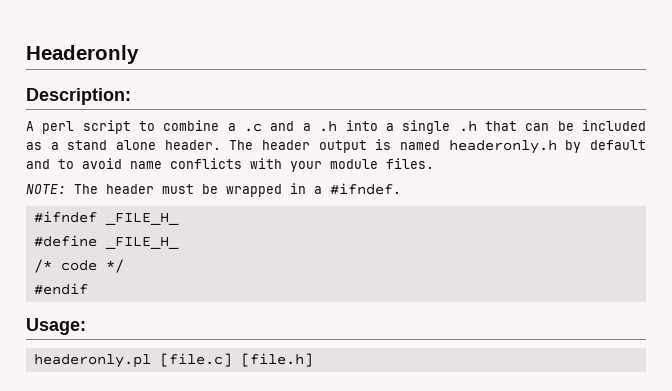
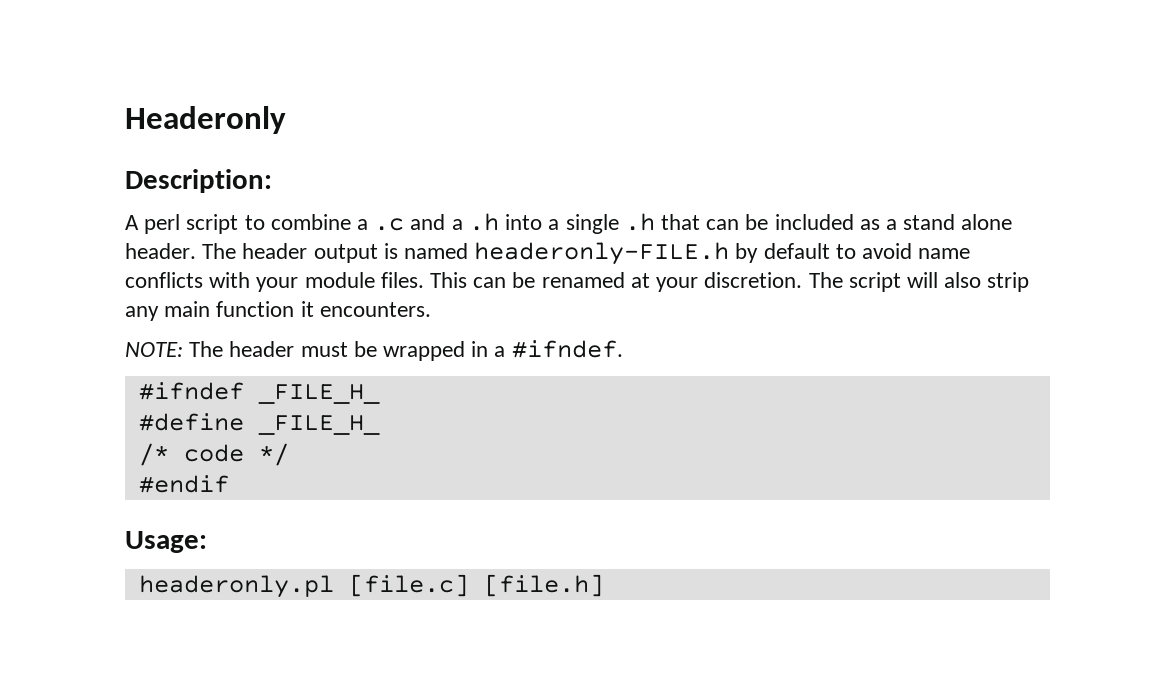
[448,140,557,154] headeronly.h -> [474,242,730,265] headeronly-FILE.h
[26,159,50,169] and -> (830, 251) none
(434, 163) none -> [430,272,1030,292] [125,301,431,321] This can be renamed at your discretion. The script will also strip any main function it encounters.

